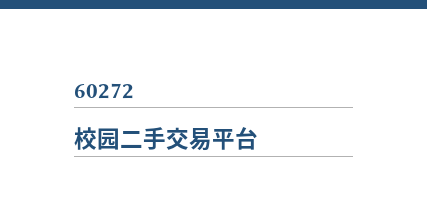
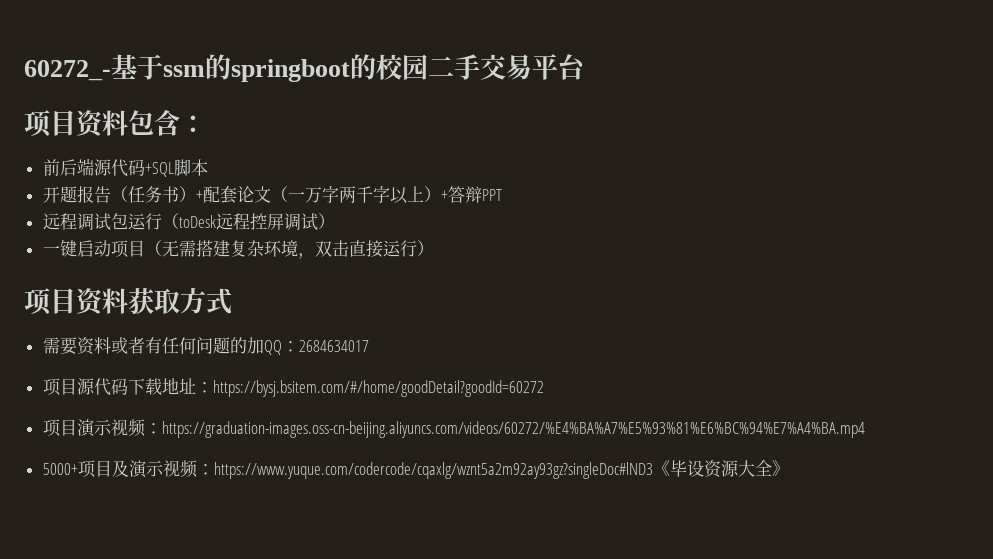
[74,83,134,99] 60272 // -> [24,54,376,82] 60272_-基于ssm的springboot的
(258, 138) none -> [24,110,206,138] [42,158,208,177] [42,186,502,204] [42,213,335,231] [42,240,434,259] [24,288,232,316] [42,337,369,355] [42,378,544,397] [42,419,865,438] [42,460,789,479] // 项目资料包含： // 前后端源代码+SQL脚本 // 开题报告（任务书）+配套论文（一万字两千字以上）+答辩PPT // 远程调试包运行（toDesk远程控屏调试） // 一键启动项目（无需搭建复杂环境，双击直接运行） // 项目资料获取方式 // 需要资料或者有任何问题的加QQ：2684634017 // 项目源代码下载地址：https://bysj.bsitem.com/#/home/goodDetail?goodId=60272 // 项目演示视频：https://graduation-images.oss-cn-beijing.aliyuncs.com/videos/60272/%E4%BA%A7%E5%93%81%E6%BC%94%E7%A4%BA.mp4 // 5000+项目及演示视频：https://www.yuque.com/codercode/cqaxlg/wznt5a2m92ay93gz?singleDoc#lND3《毕设资源大全》

